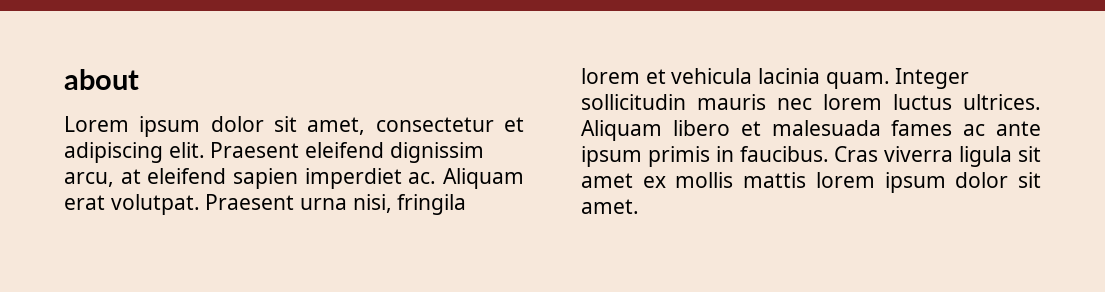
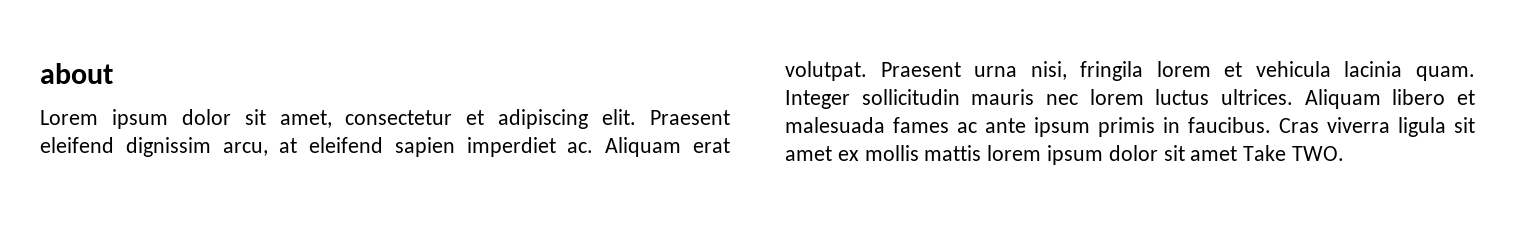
[581,199,639,214] amet. -> [1190,145,1345,161] amet Take TWO.

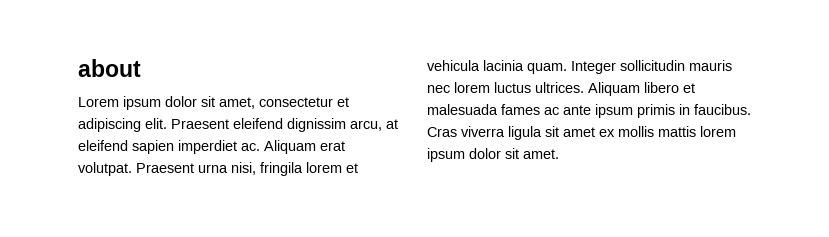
[1190,145,1345,161] amet Take TWO. -> [523,149,559,159] amet.

